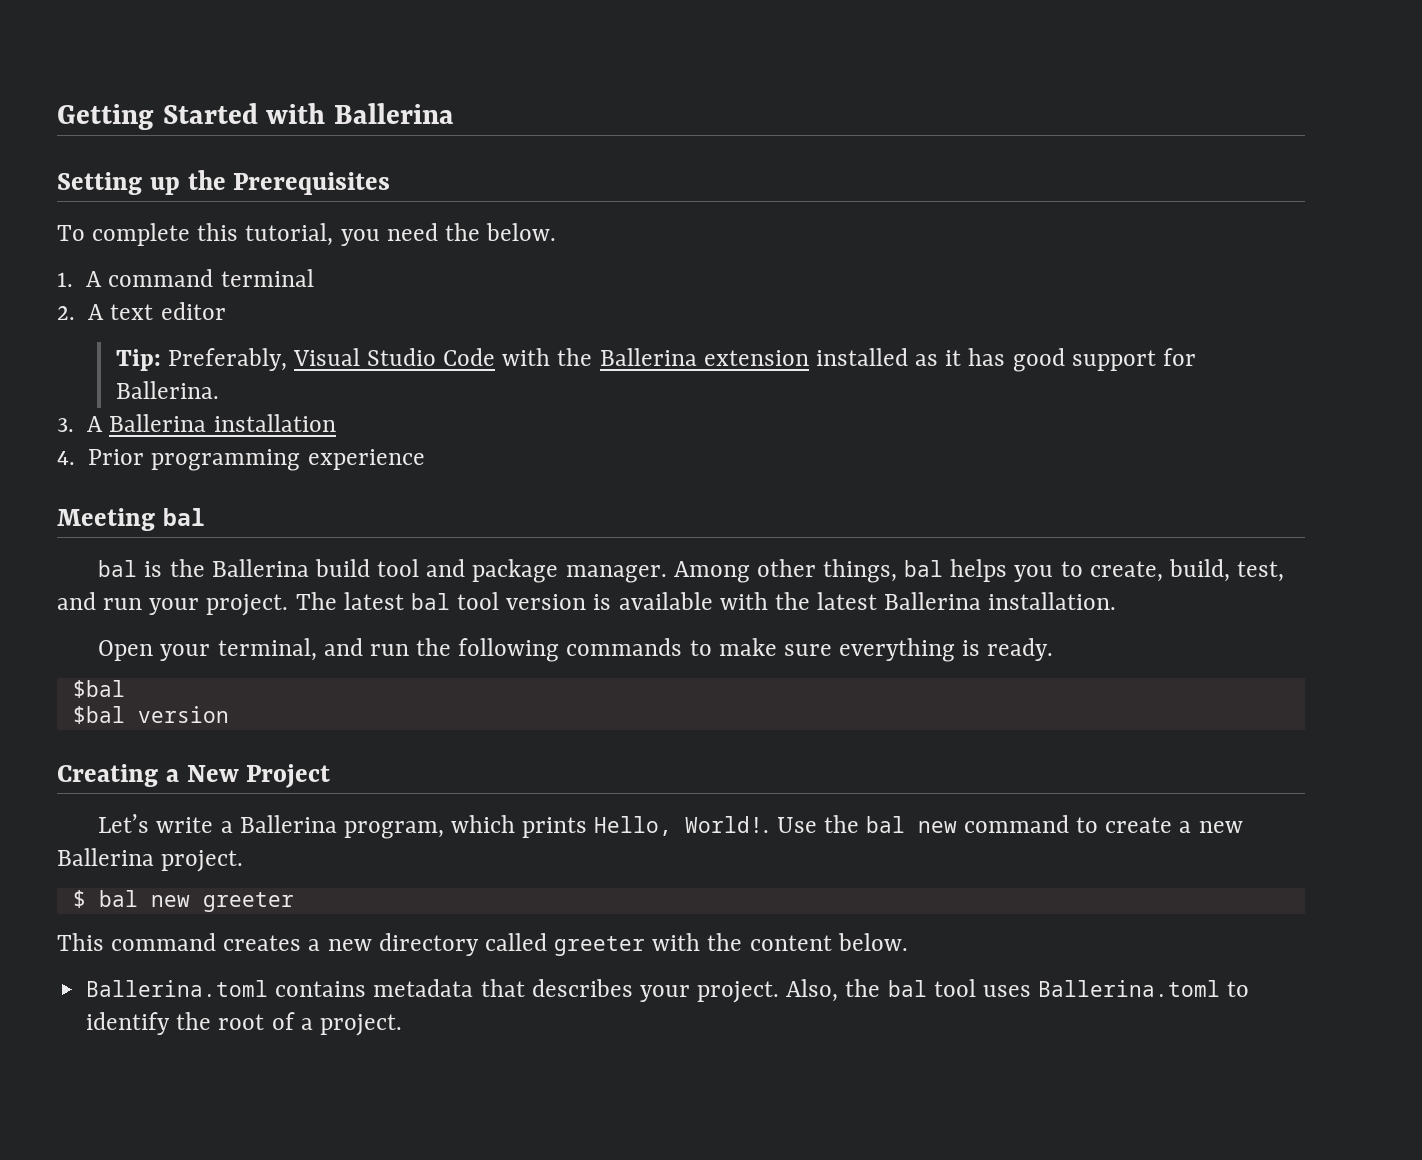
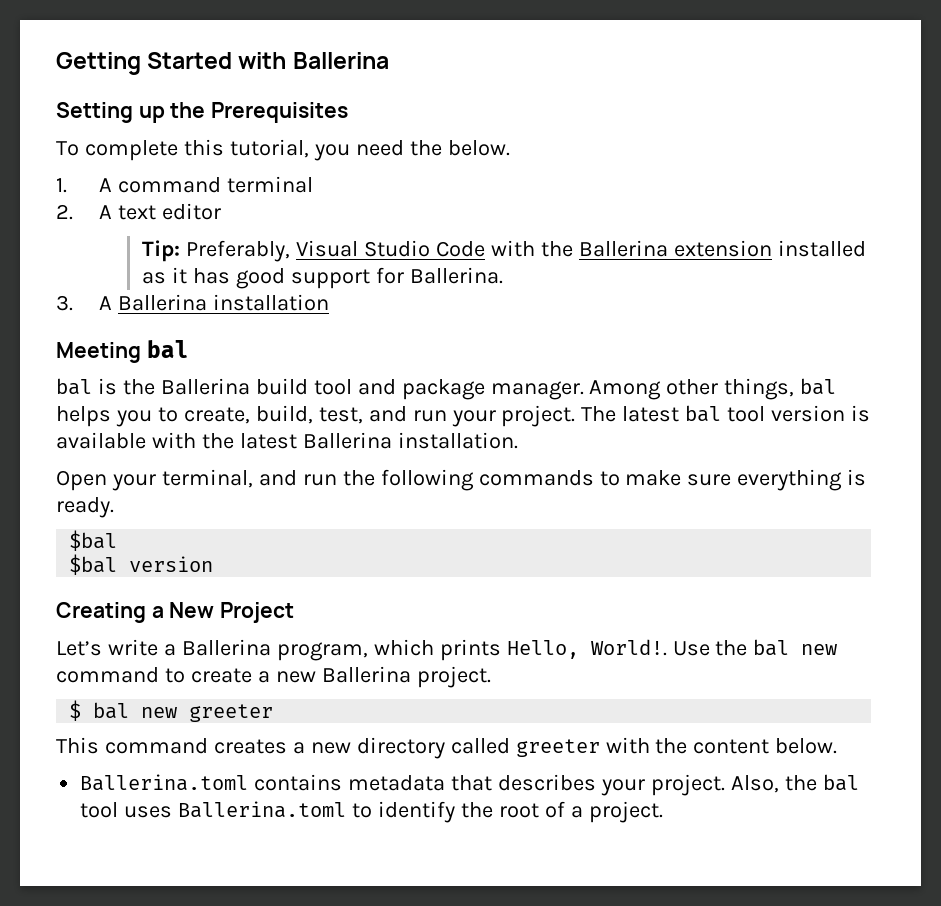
[57,449,425,471] // 4. Prior programming experience -> (330, 302) none

